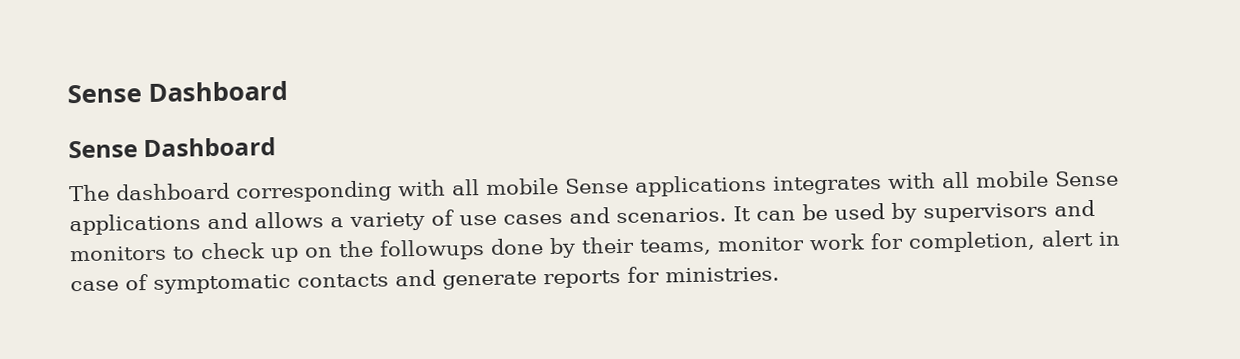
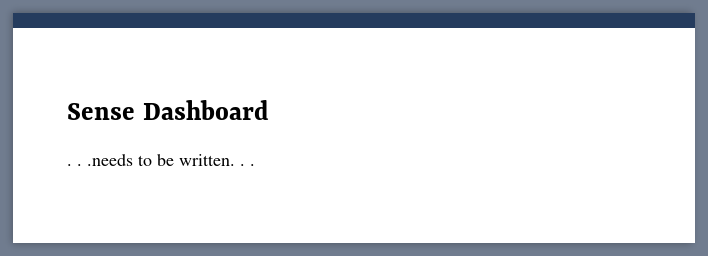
[67,80,288,104] [68,137,277,159] [69,170,1119,203] [69,199,1095,236] [69,229,1121,263] [70,266,780,294] Sense Dashboard // Sense Dashboard // The dashboard corresponding with all mobile Sense applications integrates with all mobile Sense applications and allows a variety of use cases and scenarios. It can be used by supervisors and monitors to check up on the followups done by their teams, monitor work for completion, alert in case of symptomatic contacts and generate reports for ministries. -> [67,100,269,120] [67,154,255,166] Sense Dashboard // . . .needs to be written. . .

